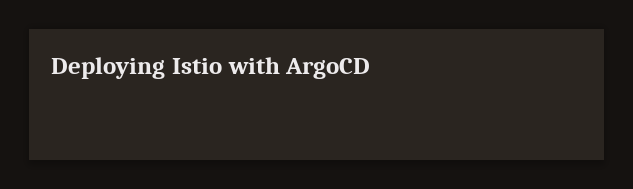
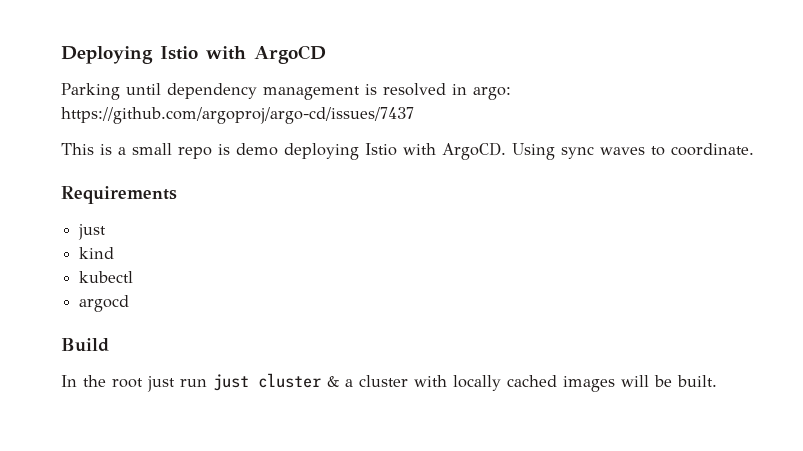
(371, 68) none -> [61,83,511,100] [61,107,414,124] [61,142,754,160] [61,186,177,204] [78,224,107,240] [79,247,115,259] [79,271,134,283] [79,295,130,312] [61,338,109,352] [61,373,717,392] // Parking until dependency management is resolved in argo: https://github.com/argoproj/argo-cd/issues/7437 // This is a small repo is demo deploying Istio with ArgoCD. Using sync waves to coordinate. // Requirements // just // kind // kubectl // argocd // Build // In the root just run just cluster & a cluster with locally cached images will be built.

